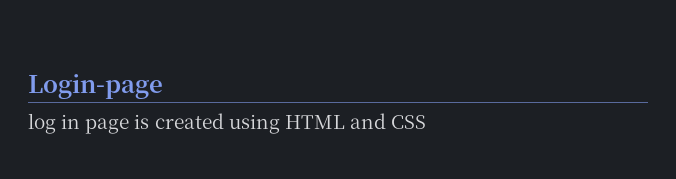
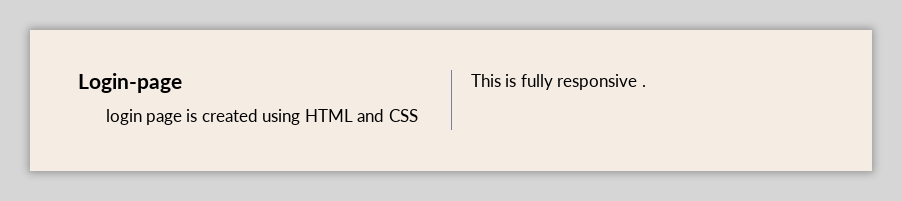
[28,113,81,134] log in -> [105,109,142,125] login
(427, 122) none -> [471,74,646,90] This is fully responsive .

